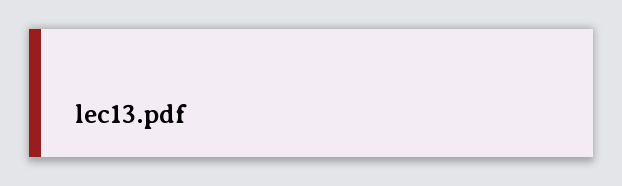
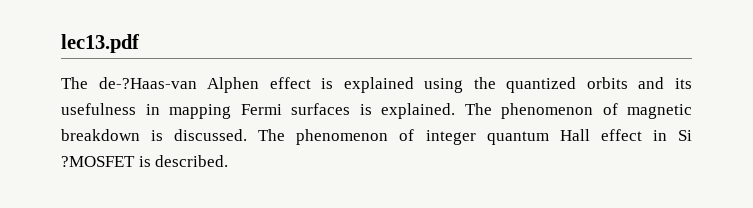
(187, 116) none -> [61,77,692,93] [61,103,692,119] [61,129,692,145] [61,155,229,167] // The de-?Haas-van Alphen effect is explained using the quantized orbits and its usefulness in mapping Fermi surfaces is explained. The phenomenon of magnetic breakdown is discussed. The phenomenon of integer quantum Hall effect in Si ?MOSFET is described.

